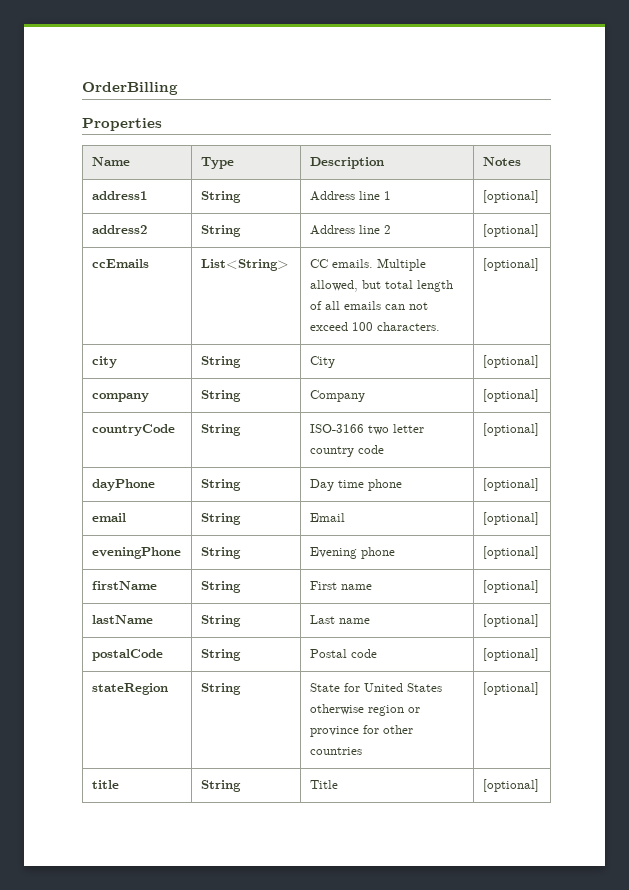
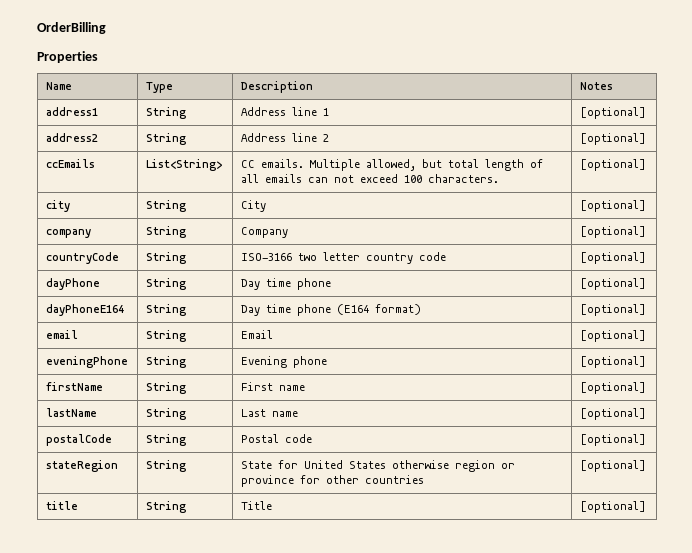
(539, 484) none -> [45,304,124,316] [145,304,186,316] [240,304,421,316] [579,304,646,316] // dayPhoneE164 | String | Day time phone (E164 format) | [optional]

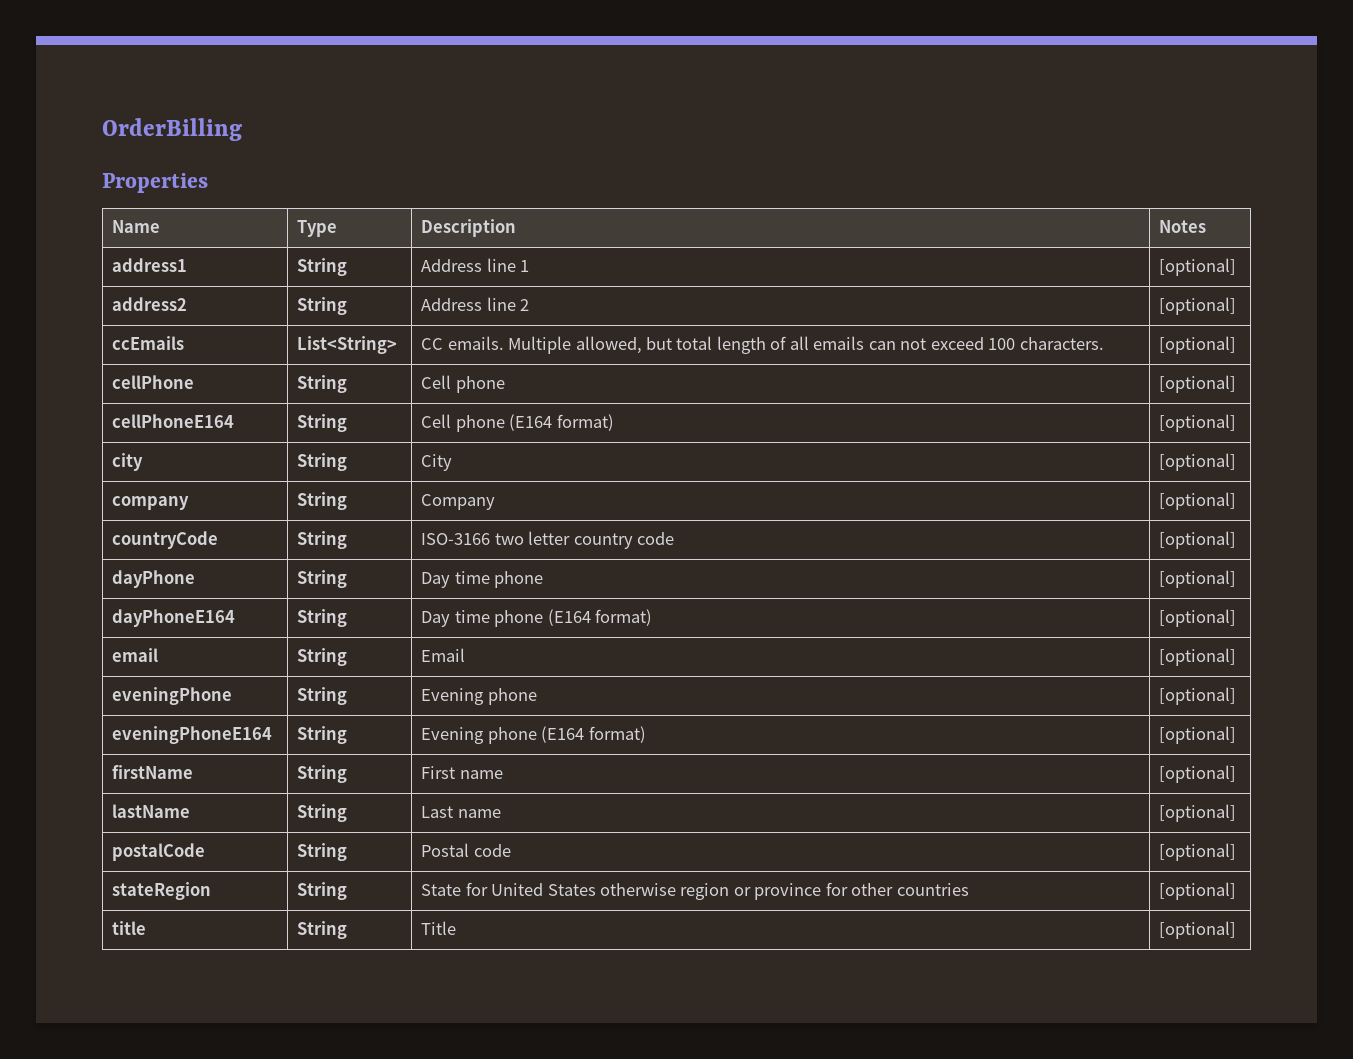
(646, 165) none -> [112,375,195,389] [297,375,348,393] [421,375,505,393] [1159,375,1237,393] [112,414,235,428] [297,414,348,432] [421,414,614,432] [1159,414,1237,432] // cellPhone | String | Cell phone | [optional] // cellPhoneE164 | String | Cell phone (E164 format) | [optional]
(646, 362) none -> [112,726,273,744] [297,726,348,744] [421,726,646,744] [1159,726,1237,744] // eveningPhoneE164 | String | Evening phone (E164 format) | [optional]

